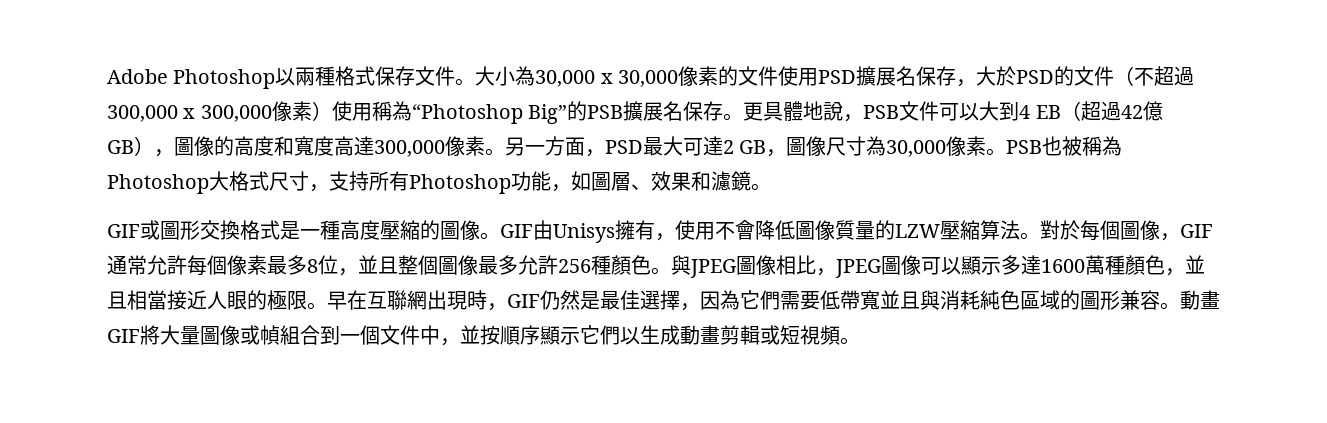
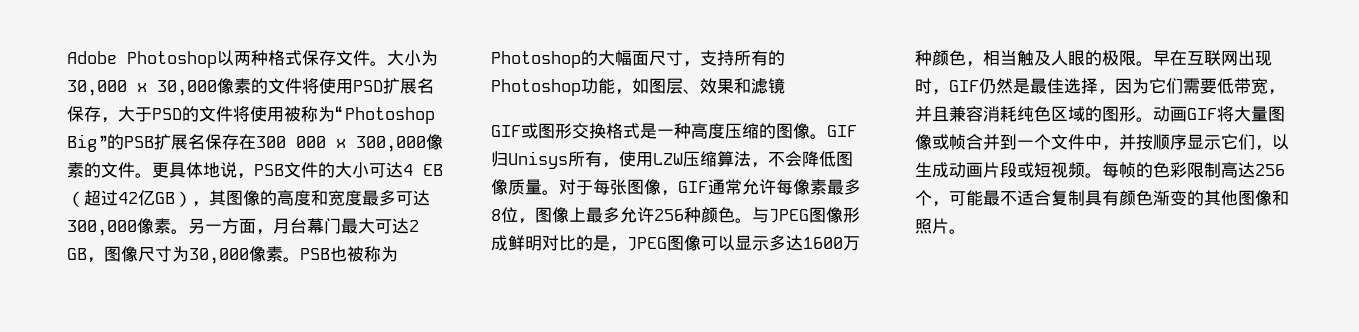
[295,66,336,86] 兩種 -> [234,50,268,66] 两种
[515,66,536,86] 為 -> [421,50,438,66] 为
(779, 76) none -> [302,78,319,94] 将
[856,66,877,86] 擴 -> [383,78,400,94] 扩
[996,66,1017,86] 於 -> [135,107,152,122] 于
[1114,66,1195,86] [107,101,1020,124] （不超過300,000 x 300,000像素）使用稱為“Photoshop Big”的PSB擴展名保存。更具體地說，PSB文件可以大到 -> [233,106,435,124] [67,134,443,152] [67,162,403,179] 将使用被称为“Photoshop Big”的PSB扩展名保存在300 000 x 300,000像素的文件。更具体地说，PSB文件的大小可达
[1100,101,1163,121] 過42億 -> [101,190,155,206] 过42亿
[174,137,194,156] 圖 -> [209,190,243,206] 其图
[294,136,374,156] 寬度高達 -> [328,190,430,206] 宽度最多可达
[605,136,887,157] PSD最大可達2 GB，圖像尺寸為 -> [273,218,419,234] [67,246,189,263] 月台幕门最大可达2 GB，图像尺寸为
[1082,136,1123,156] [107,171,269,194] 稱為Photoshop大格式 -> [364,246,398,262] [491,50,649,68] 称为Photoshop的大幅面
(409, 181) none -> [768,50,785,66] 的
[591,172,631,191] 圖層 -> [649,78,683,94] 图层
[711,171,771,191] 濾鏡。 -> [751,78,785,94] 滤镜
[160,220,1140,243] 圖形交換格式是一種高度壓縮的圖像。GIF由Unisys擁有，使用不會降低圖像質量的LZW壓縮算法。對於每個圖 -> [538,123,857,139] [491,151,853,169] [491,179,644,195] 图形交换格式是一种高度压缩的图像。GIF归Unisys所有，使用LZW压缩算法，不会降低图像质量。对于每张图
[167,255,227,276] 許每個 -> [759,179,793,195] 许每
[358,255,1205,278] [107,290,1220,311] [107,325,840,346] 並且整個圖像最多允許256種顏色。與JPEG圖像相比，JPEG圖像可以顯示多達1600萬種顏色，並且相當接近人眼的極限。早在互聯網出現時，GIF仍然是最佳選擇，因為它們需要低帶寬並且與消耗純色區域的圖形兼容。動畫GIF將大量圖像或幀組合到一個文件中，並按順序顯示它們以生成動畫剪輯或短視頻 -> [535,207,860,223] [491,235,860,252] [915,50,1272,67] [915,78,1285,95] [915,106,1285,122] [915,134,1289,151] [915,162,1285,178] [915,190,1289,207] [915,218,949,234] 图像上最多允许256种颜色。与JPEG图像形成鲜明对比的是，JPEG图像可以显示多达1600万种颜色，相当触及人眼的极限。早在互联网出现时，GIF仍然是最佳选择，因为它们需要低带宽，并且兼容消耗纯色区域的图形。动画GIF将大量图像或帧合并到一个文件中，并按顺序显示它们，以生成动画片段或短视频。每帧的色彩限制高达256个，可能最不适合复制具有颜色渐变的其他图像和照片

